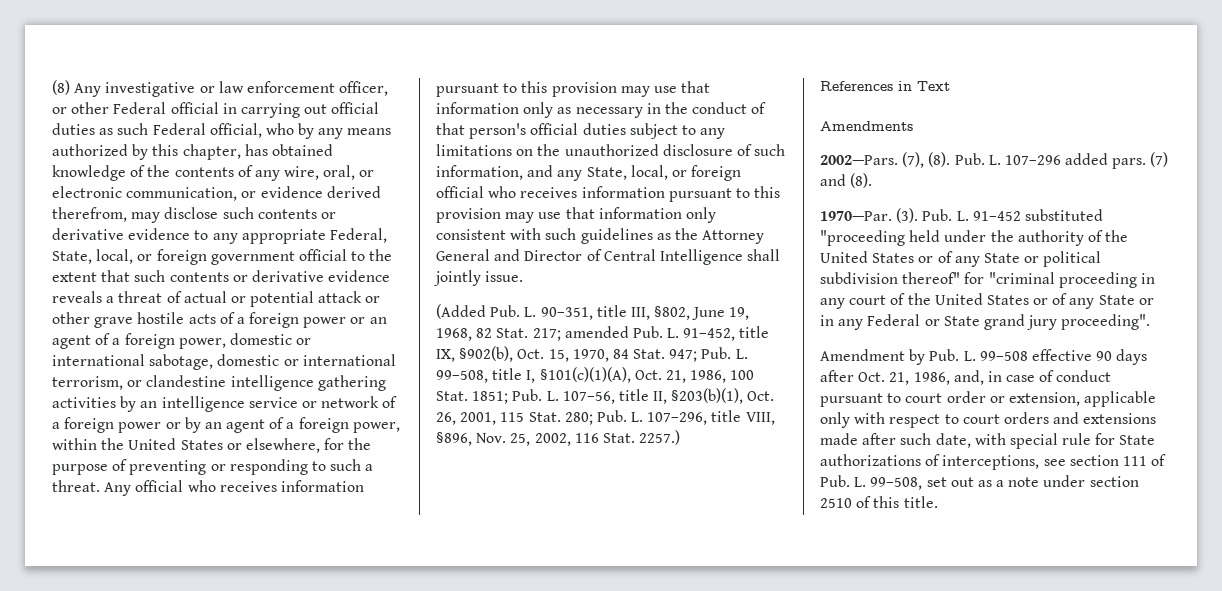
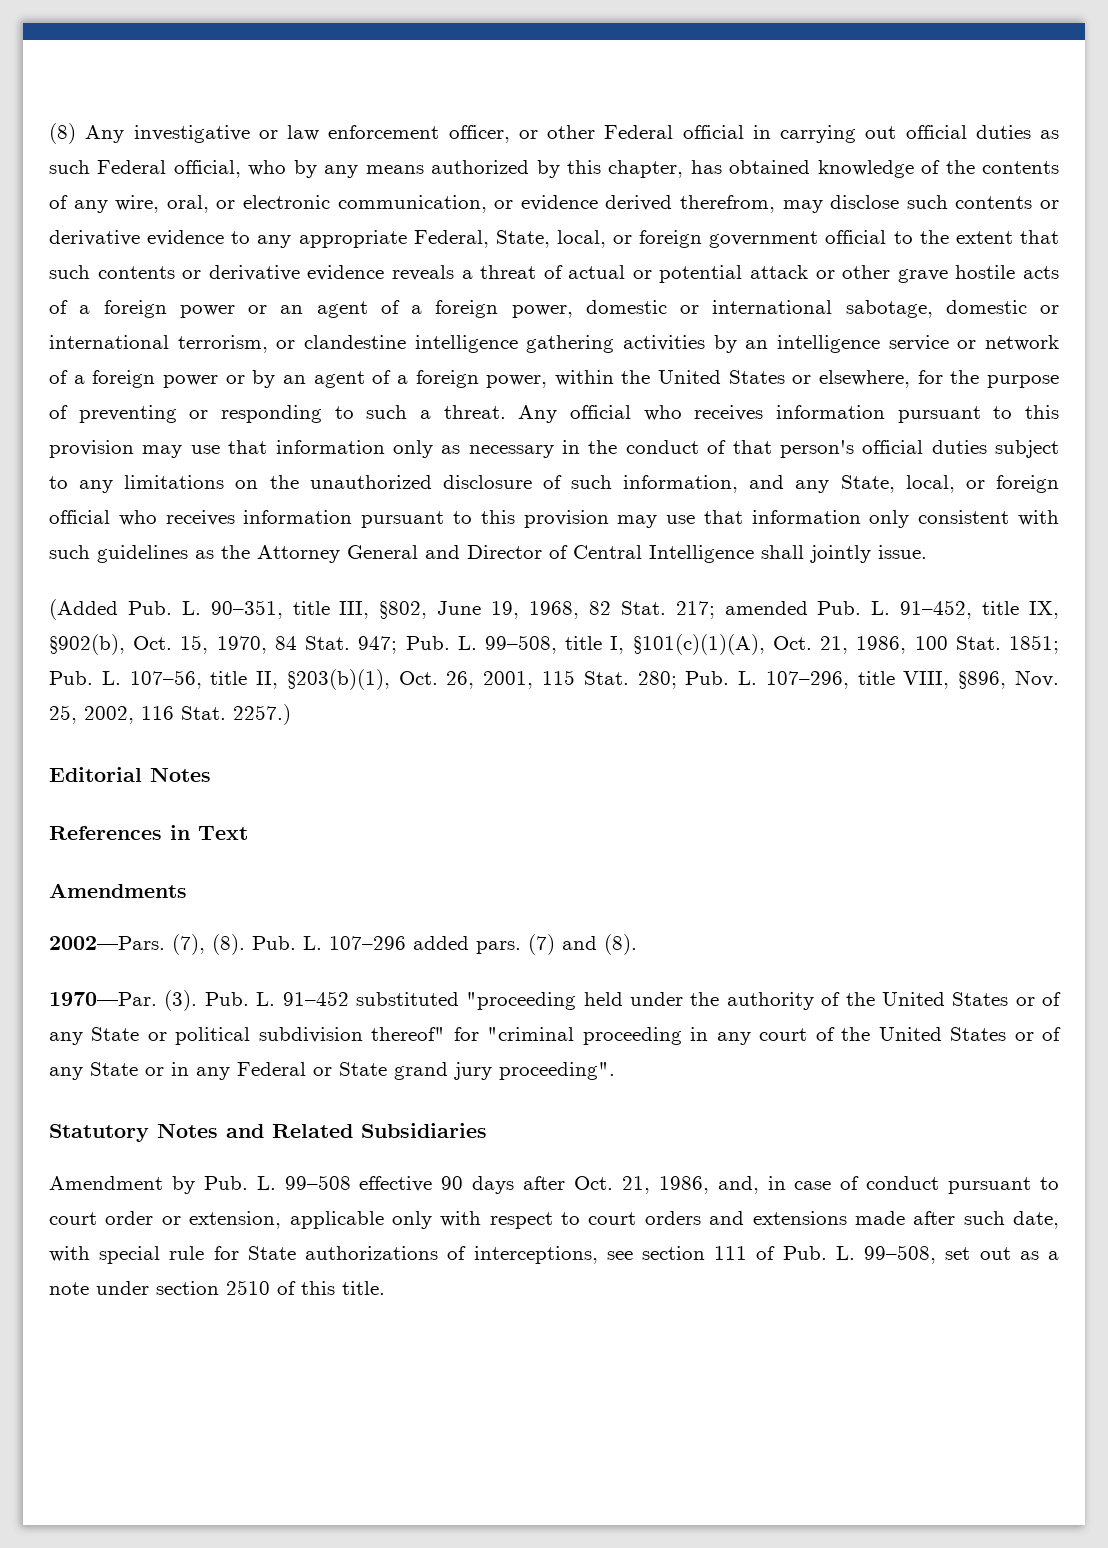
(681, 437) none -> [49,767,211,782] // Editorial Notes
(1151, 322) none -> [49,1123,487,1142] // Statutory Notes and Related Subsidiaries

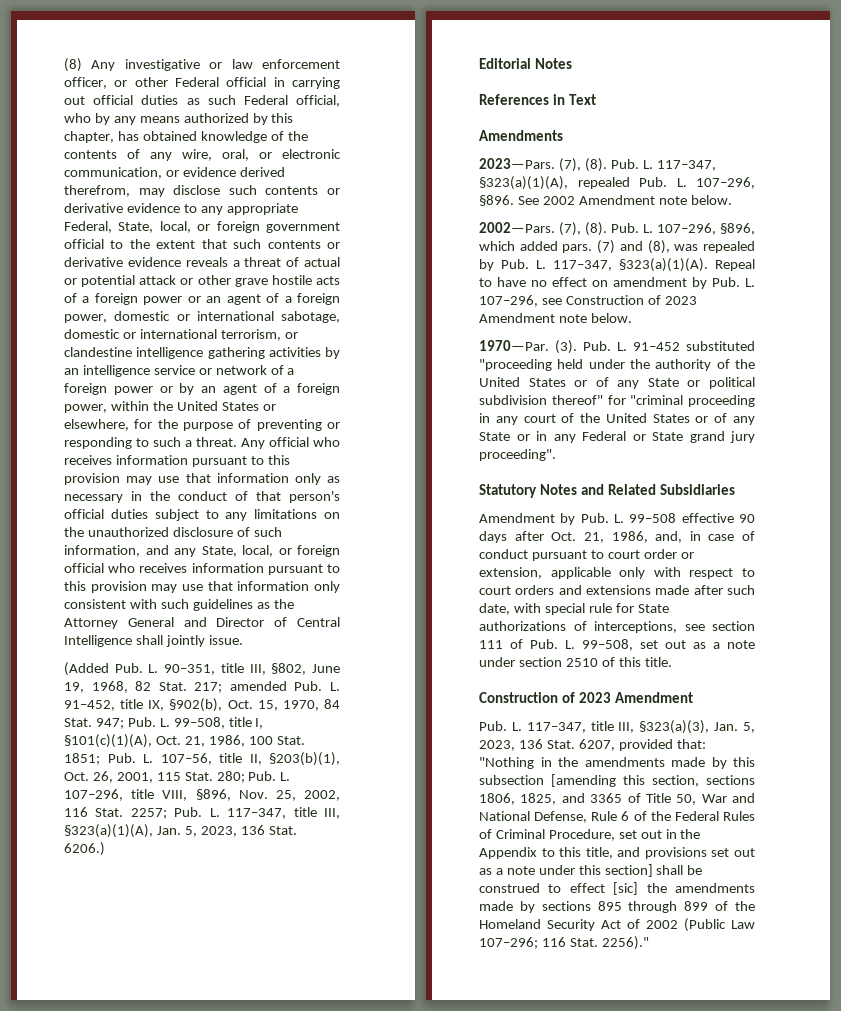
[233,704,291,725] 2257.) -> [130,807,340,819] [64,824,297,838] [64,842,105,856] 2257; Pub. L. 117–347, title III, §323(a)(1)(A), Jan. 5, 2023, 136 Stat. 6206.)
(187, 890) none -> [479,158,716,172] [479,176,755,190] [479,195,732,206] // 2023—Pars. (7), (8). Pub. L. 117–347, §323(a)(1)(A), repealed Pub. L. 107–296, §896. See 2002 Amendment note below.
[329,936,406,950] 107–296 -> [657,223,755,235] [479,241,515,251] 107–296, §896, which
[604,934,637,955] (8). -> [647,240,755,254] [479,258,755,272] [479,277,755,289] [479,295,697,307] [479,313,632,323] (8), was repealed by Pub. L. 117–347, §323(a)(1)(A). Repeal to have no effect on amendment by Pub. L. 107–296, see Construction of 2023 Amendment note below.
(385, 1288) none -> [479,692,693,703] [479,720,755,734] [479,739,706,751] [479,757,755,769] [479,774,755,787] [479,793,755,805] [479,811,755,823] [479,829,701,841] [479,847,755,859] [479,864,703,877] [479,882,755,895] [479,901,755,913] [479,918,755,932] [479,936,649,950] // Construction of 2023 Amendment // Pub. L. 117–347, title III, §323(a)(3), Jan. 5, 2023, 136 Stat. 6207, provided that: "Nothing in the amendments made by this subsection [amending this section, sections 1806, 1825, and 3365 of Title 50, War and National Defense, Rule 6 of the Federal Rules of Criminal Procedure, set out in the Appendix to this title, and provisions set out as a note under this section] shall be construed to effect [sic] the amendments made by sections 895 through 899 of the Homeland Security Act of 2002 (Public Law 107–296; 116 Stat. 2256)."

